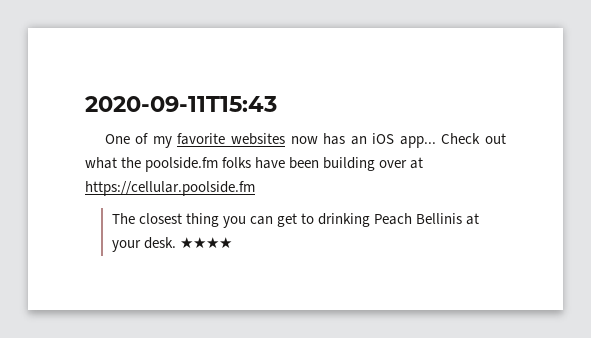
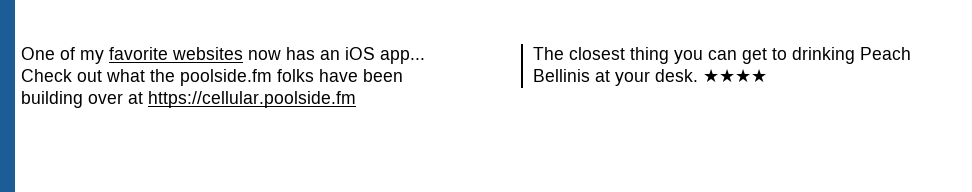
[85,96,277,112] 2020-09-11T15:43 // -> (21, 53) none

